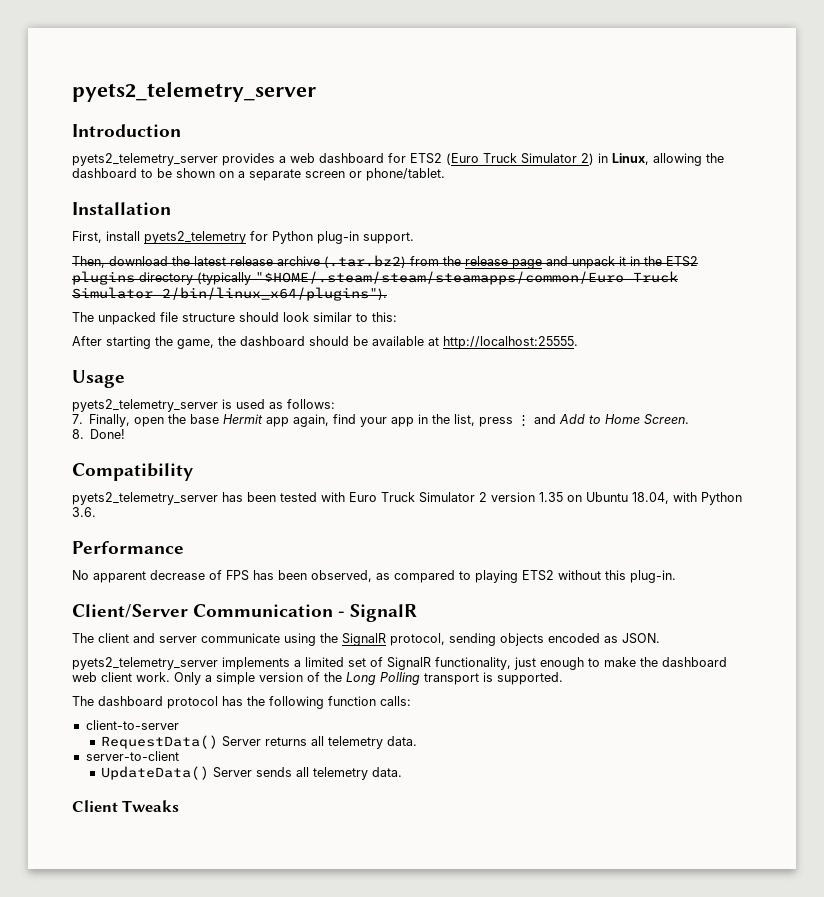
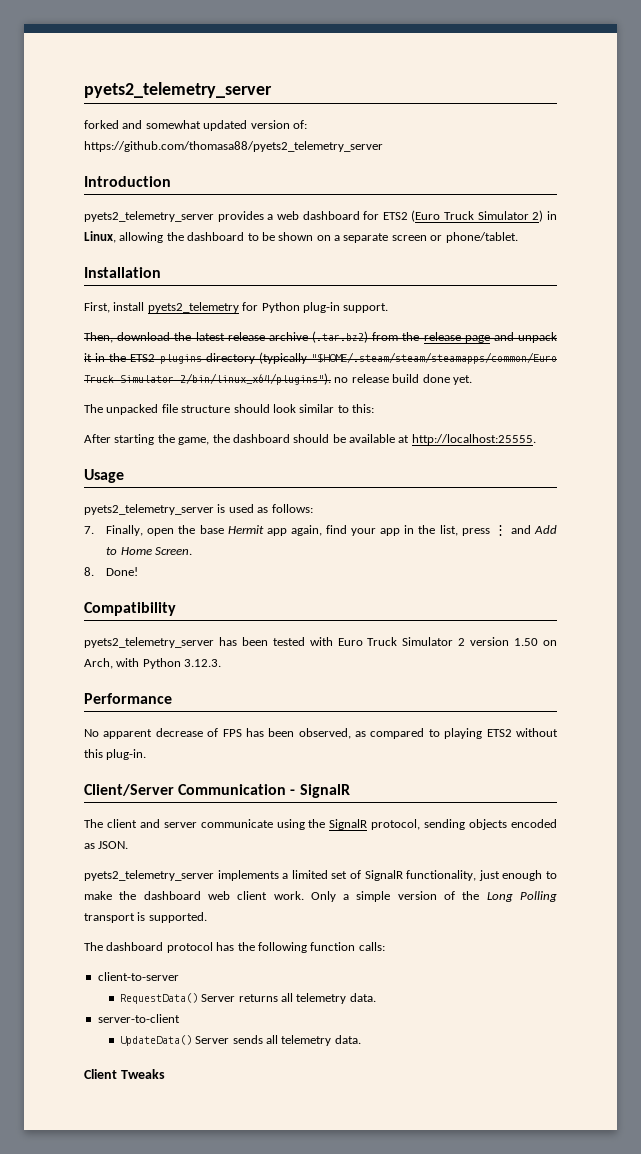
[72,82,316,102] pyets2_telemetry_server -> [84,82,272,98] [84,120,307,131] [84,141,383,152] pyets2_telemetry_server // forked and somewhat updated version of: https://github.com/thomasa88/pyets2_telemetry_server
(387, 294) none -> [334,374,472,385] no release build done yet.
[539,492,669,504] 1.35 on Ubuntu 18.04, -> [514,638,558,646] [84,658,113,669] 1.50 on Arch,
[72,507,96,517] 3.6. -> [184,659,222,667] 3.12.3.

